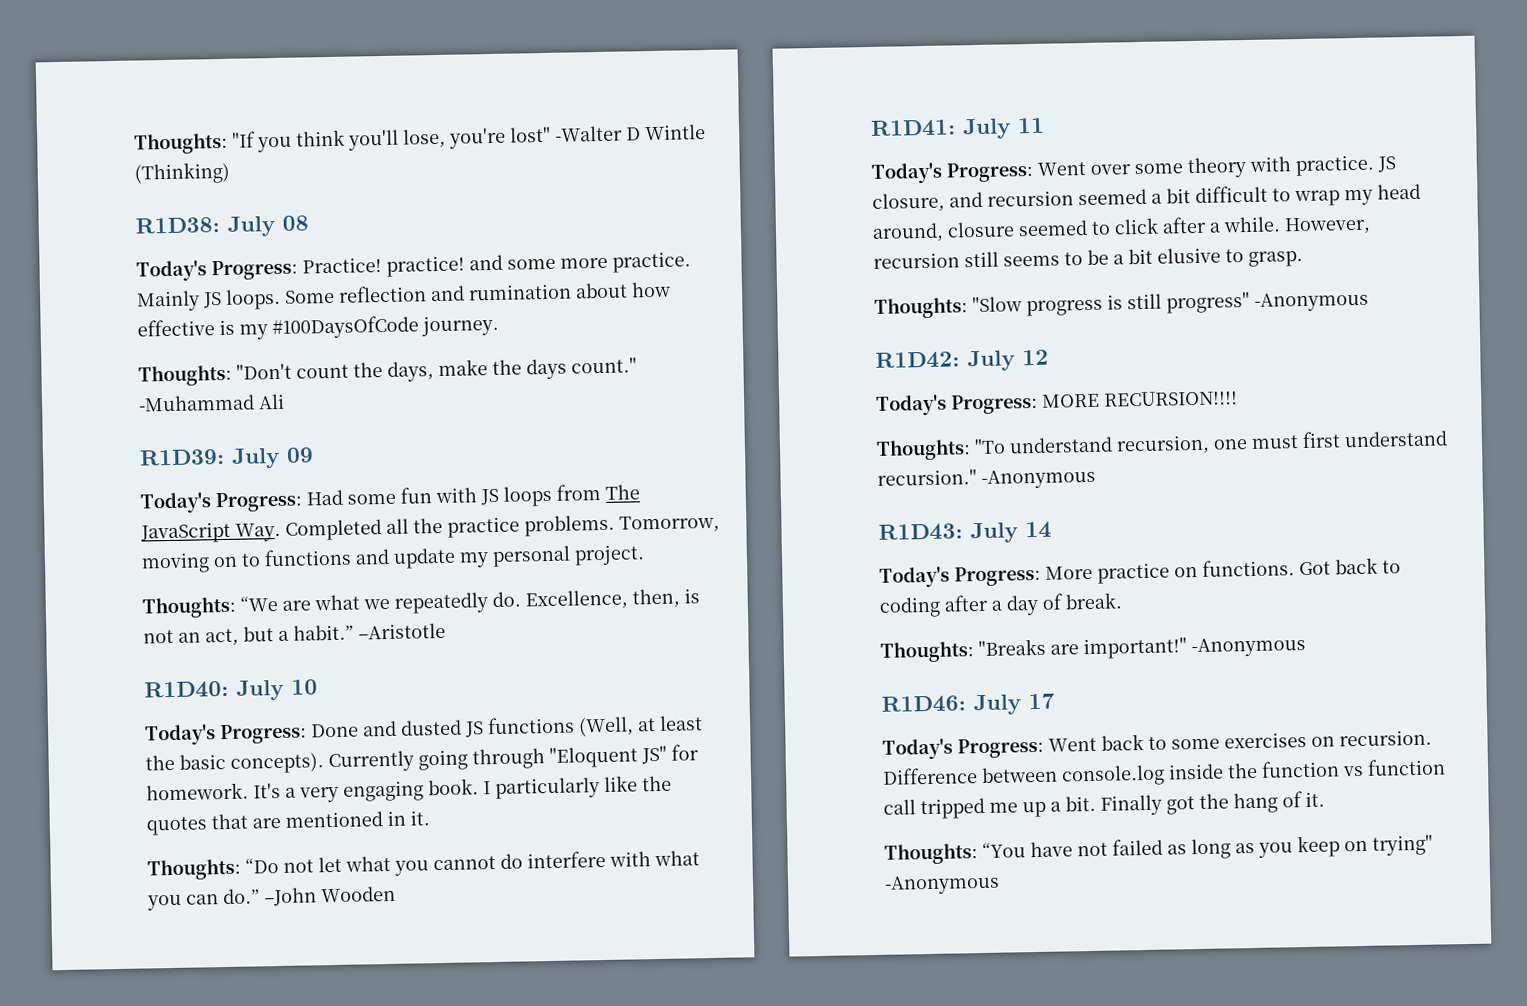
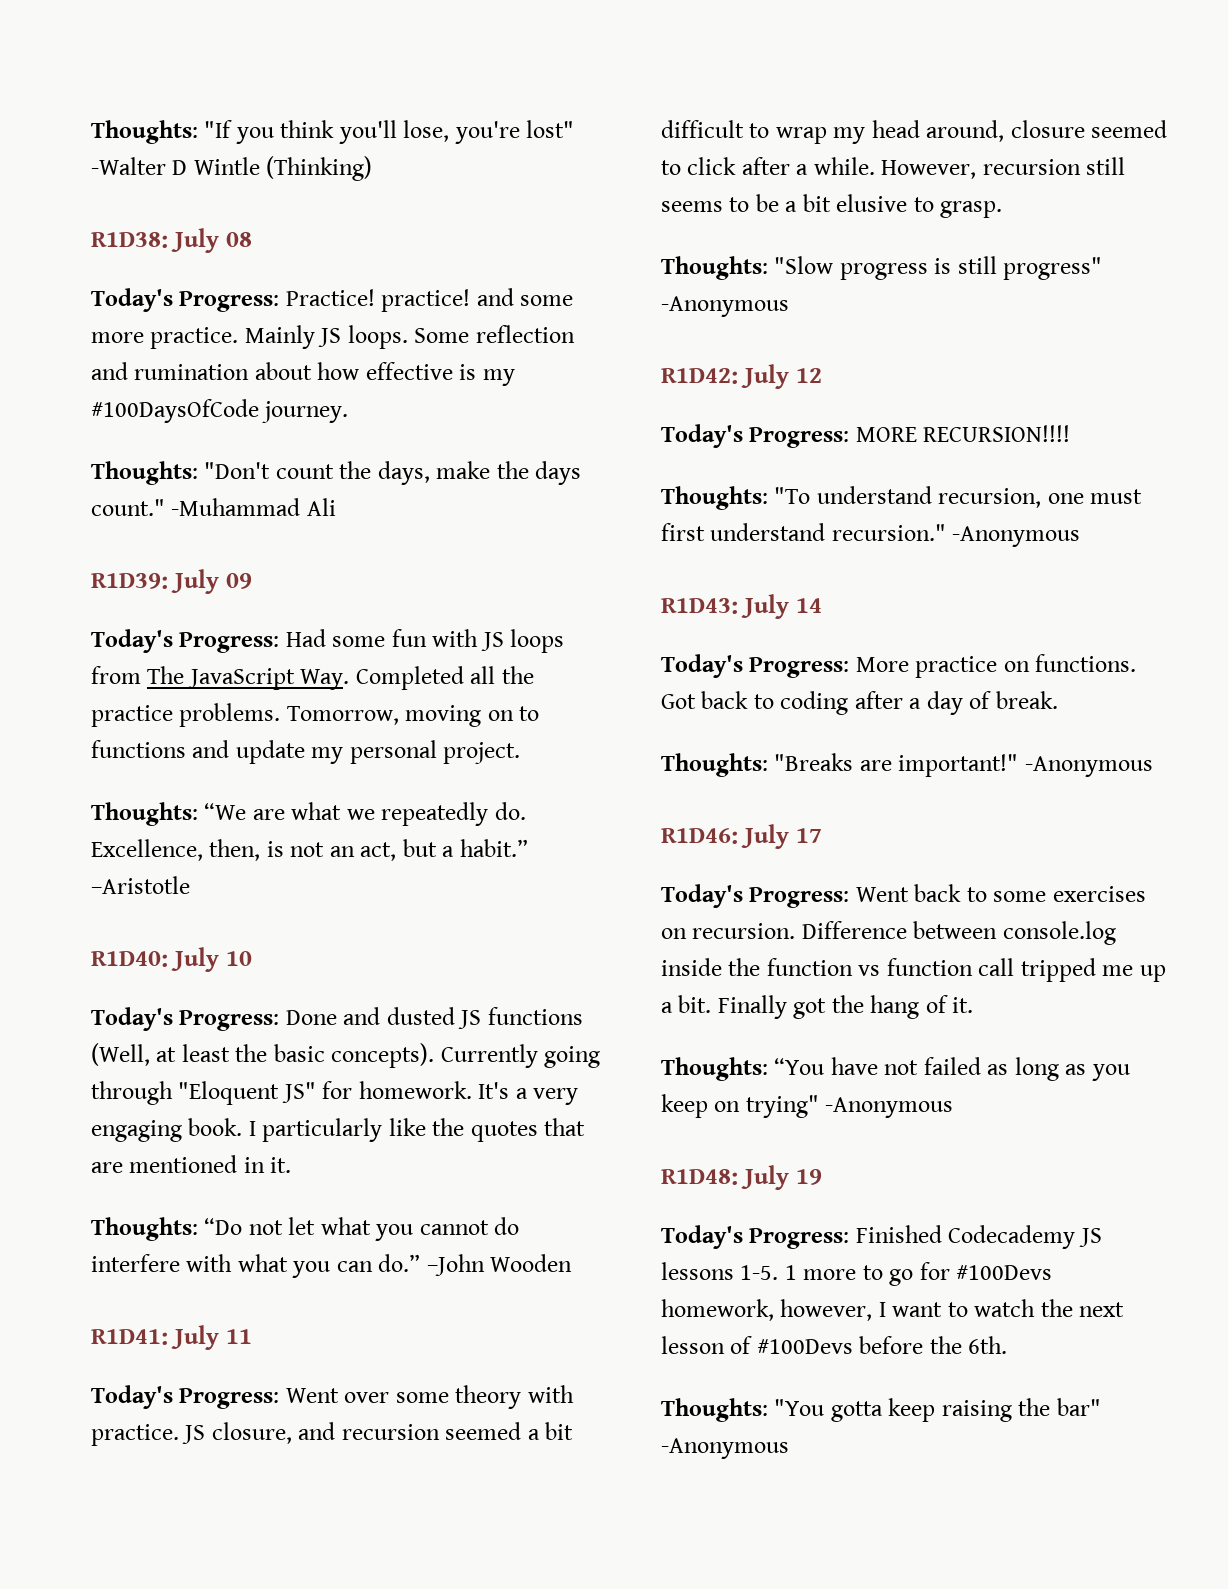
(1000, 884) none -> [661,1165,822,1190] [661,1225,1102,1249] [661,1262,1053,1286] [661,1299,1125,1321] [661,1336,1008,1354] [661,1398,1101,1422] [661,1438,789,1459] // R1D48: July 19 // Today's Progress: Finished Codecademy JS lessons 1-5. 1 more to go for #100Devs homework, however, I want to watch the next lesson of #100Devs before the 6th. // Thoughts: "You gotta keep raising the bar" -Anonymous

